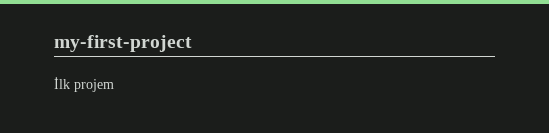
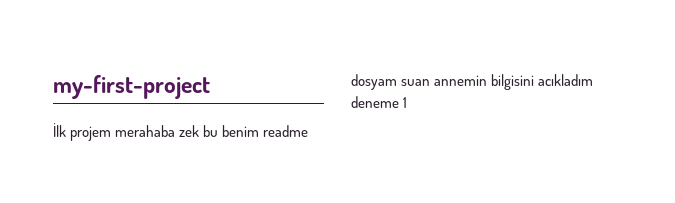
(114, 85) none -> [115,125,309,137] [351,74,594,90] [351,96,408,108] merahaba zek bu benim readme dosyam suan annemin bilgisini acıkladım deneme 1

